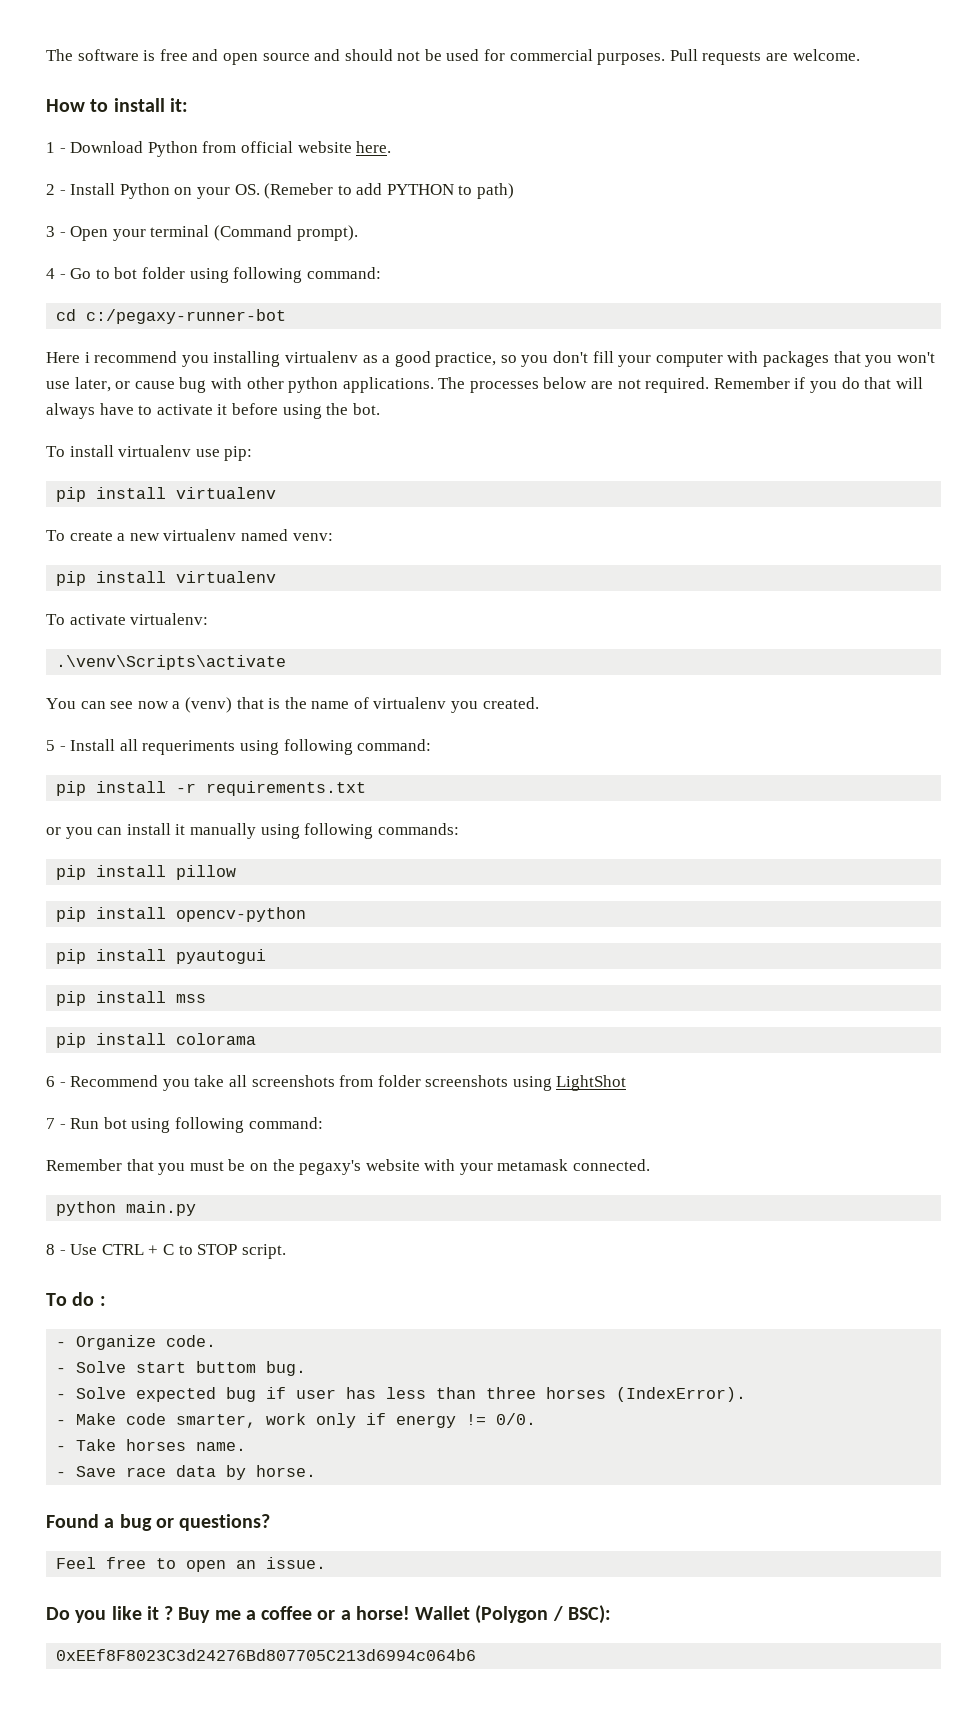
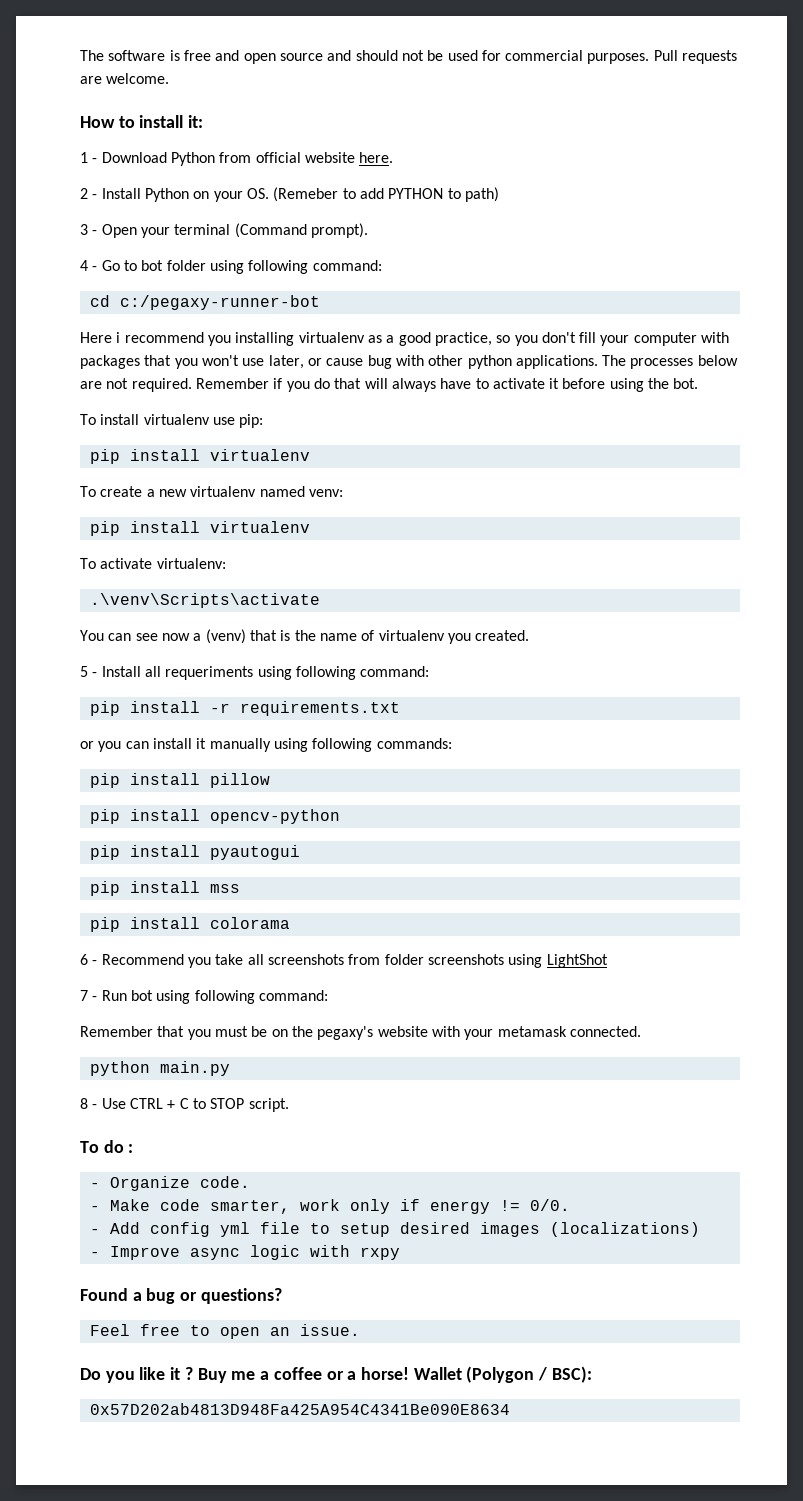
[56,1361,307,1376] [56,1387,747,1402] // - Solve start buttom bug. // - Solve expected bug if user has less than three horses (IndexError). -> (250, 1182) none
[76,1439,247,1451] [56,1465,317,1480] Take horses name. // - Save race data by horse. -> [109,1222,700,1237] [89,1245,400,1260] Add config yml file to setup desired images (localizations) // - Improve async logic with rxpy
[56,1649,477,1661] 0xEEf8F8023C3d24276Bd807705C213d6994c064b6 -> [89,1403,510,1415] 0x57D202ab4813D948Fa425A954C4341Be090E8634

